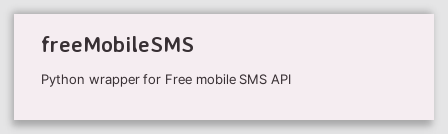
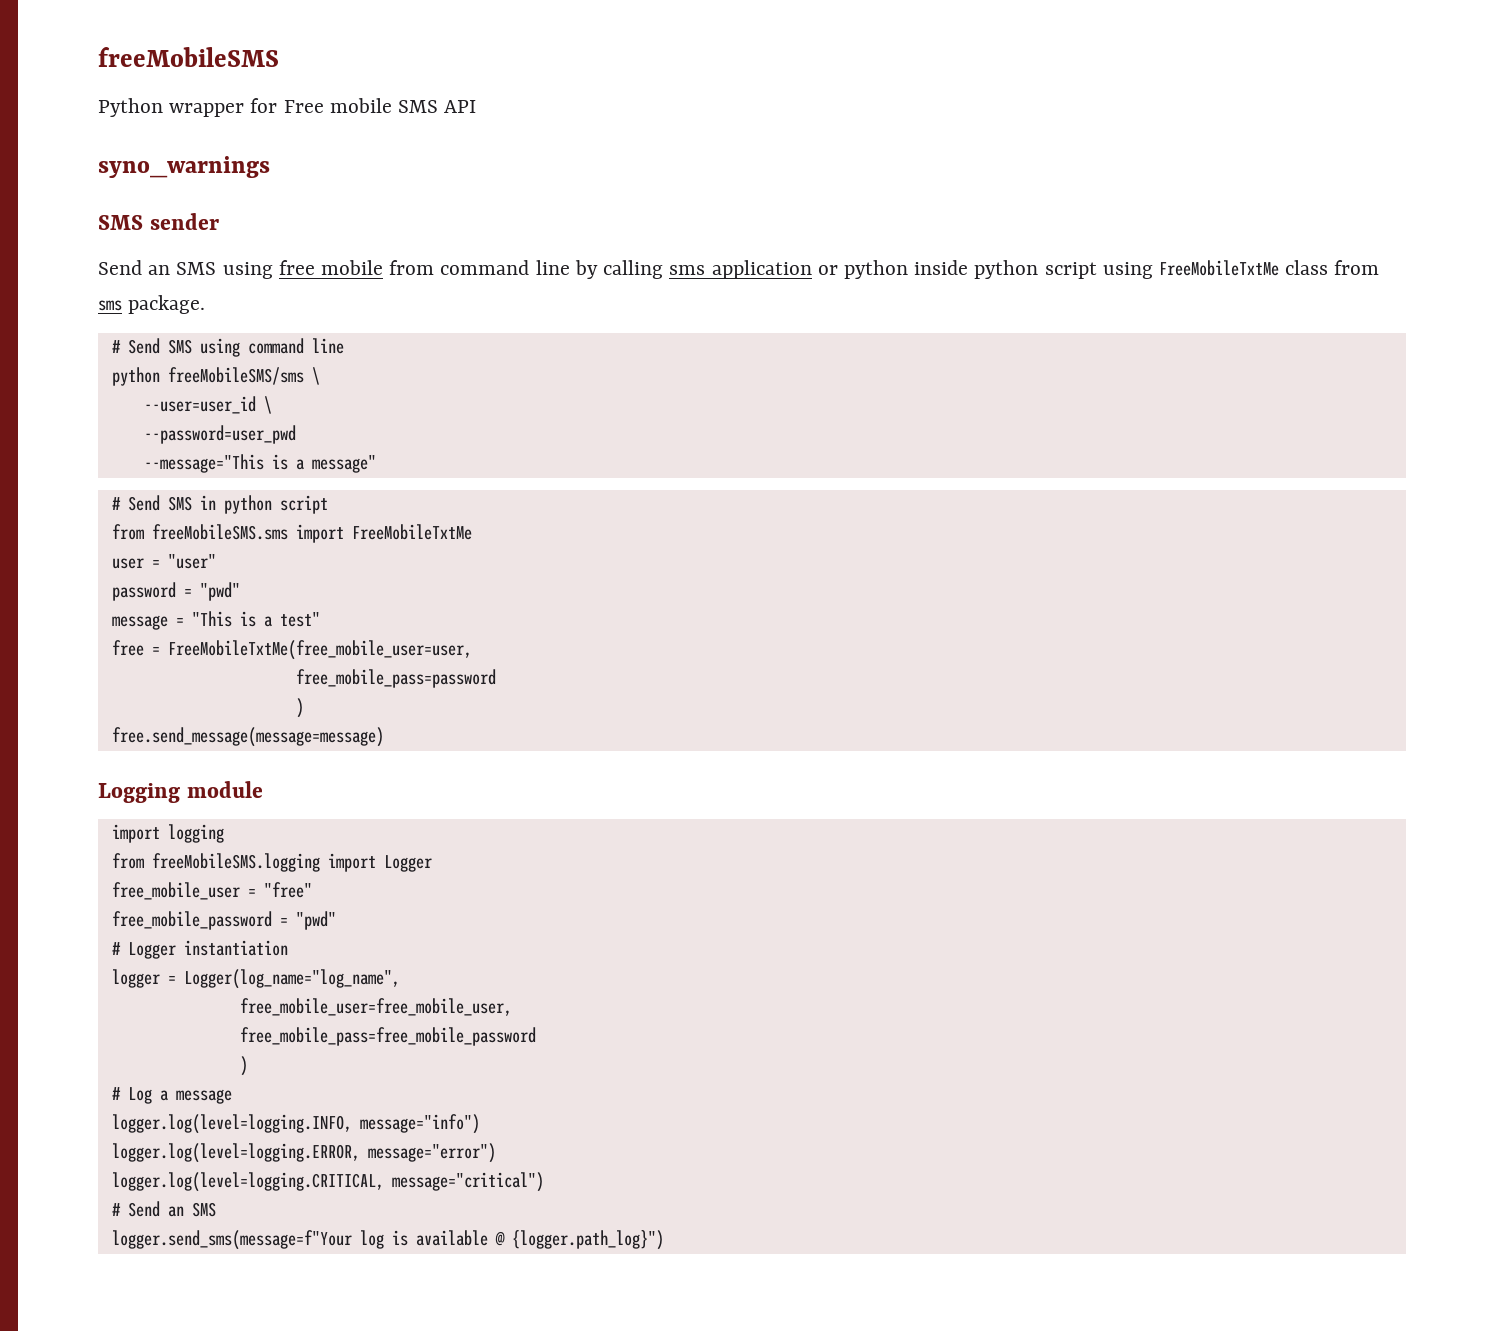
(291, 79) none -> [98,156,270,178] [98,213,219,230] [98,260,1380,279] [98,295,206,314] [111,338,344,357] [111,367,320,386] [143,396,272,414] [143,425,296,444] [143,454,376,473] [111,495,328,514] [111,524,472,543] [111,554,216,569] [111,582,240,601] [111,611,320,630] [111,640,472,660] [295,669,496,688] [295,698,304,718] [111,727,384,747] [98,781,263,803] [111,824,224,843] [111,853,432,872] [111,882,312,900] [111,911,336,930] [111,940,288,959] [111,969,400,989] [239,998,512,1016] [239,1027,536,1046] [239,1056,248,1076] [111,1087,232,1104] [111,1114,480,1134] [111,1143,496,1163] [111,1172,544,1192] [111,1201,216,1217] [111,1230,664,1250] // syno_warnings // SMS sender // Send an SMS using free mobile from command line by calling sms application or python inside python script using FreeMobileTxtMe class from sms package. // # Send SMS using command line // python freeMobileSMS/sms \ // --user=user_id \ // --password=user_pwd // --message="This is a message" // # Send SMS in python script // from freeMobileSMS.sms import FreeMobileTxtMe // user = "user" // password = "pwd" // message = "This is a test" // free = FreeMobileTxtMe(free_mobile_user=user, // free_mobile_pass=password // ) // free.send_message(message=message) // Logging module // import logging // from freeMobileSMS.logging import Logger // free_mobile_user = "free" // free_mobile_password = "pwd" // # Logger instantiation // logger = Logger(log_name="log_name", // free_mobile_user=free_mobile_user, // free_mobile_pass=free_mobile_password // ) // # Log a message // logger.log(level=logging.INFO, message="info") // logger.log(level=logging.ERROR, message="error") // logger.log(level=logging.CRITICAL, message="critical") // # Send an SMS // logger.send_sms(message=f"Your log is available @ {logger.path_log}")

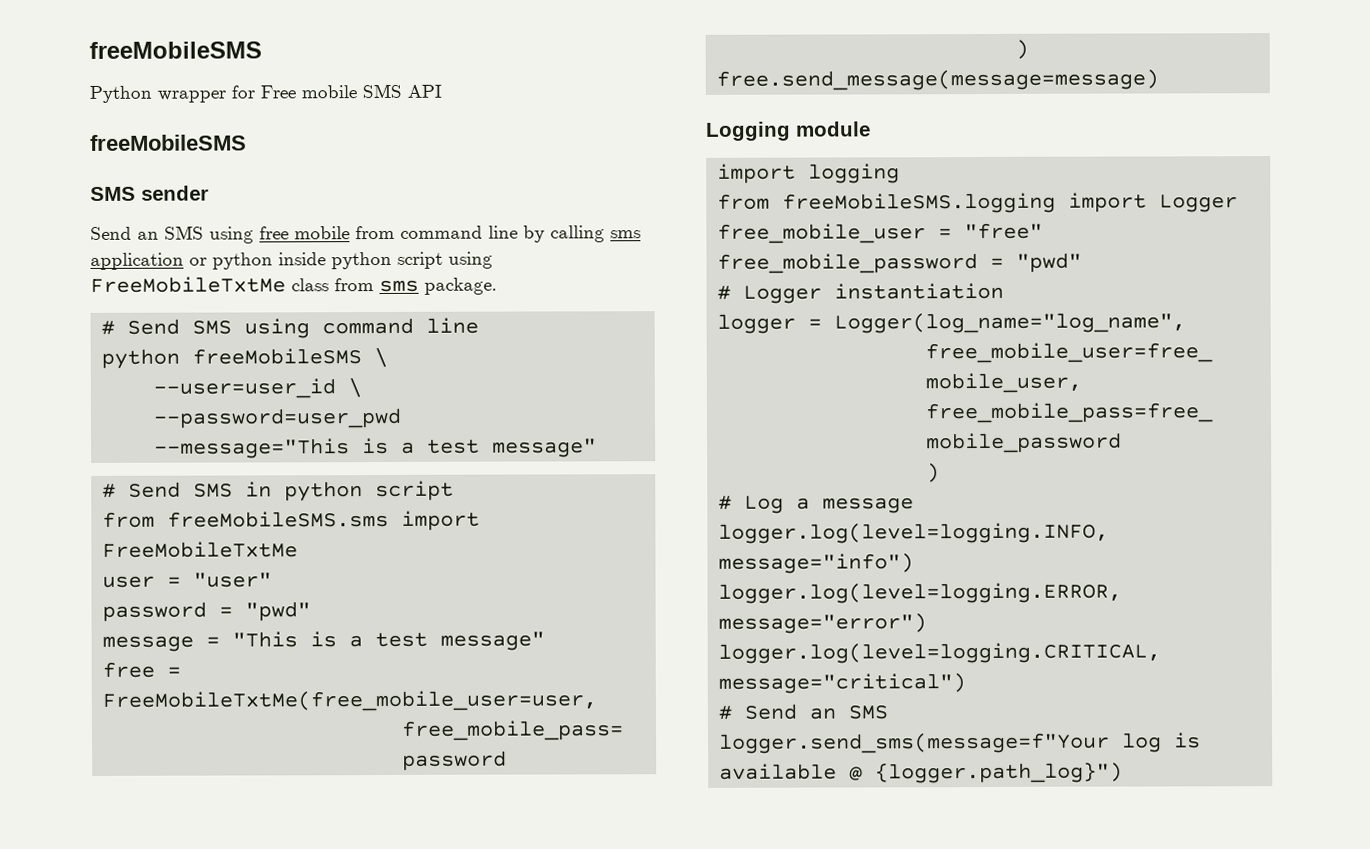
[98,156,270,178] syno_warnings -> [90,134,247,151] freeMobileSMS
[167,367,304,385] freeMobileSMS/sms -> [192,348,363,365] freeMobileSMS
(304, 464) none -> [427,439,481,454] test
[279,612,320,627] test" -> [375,631,546,651] test message"

